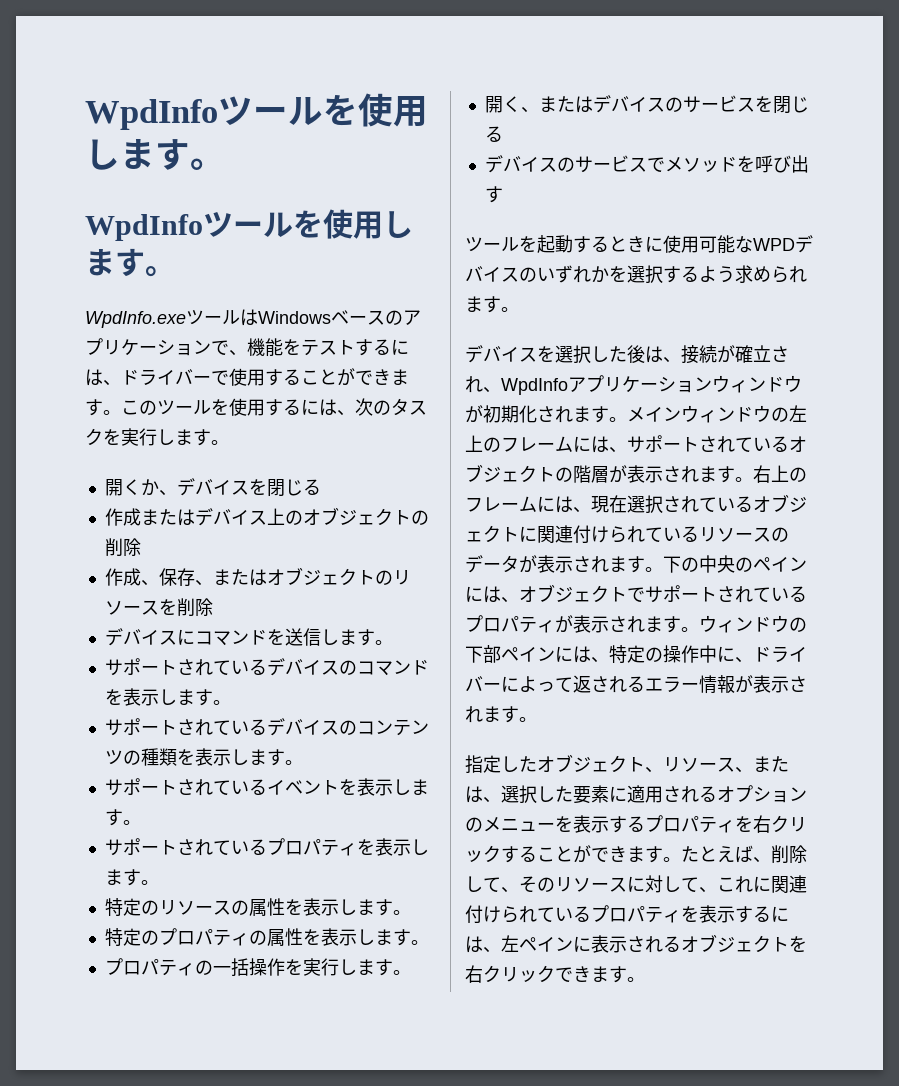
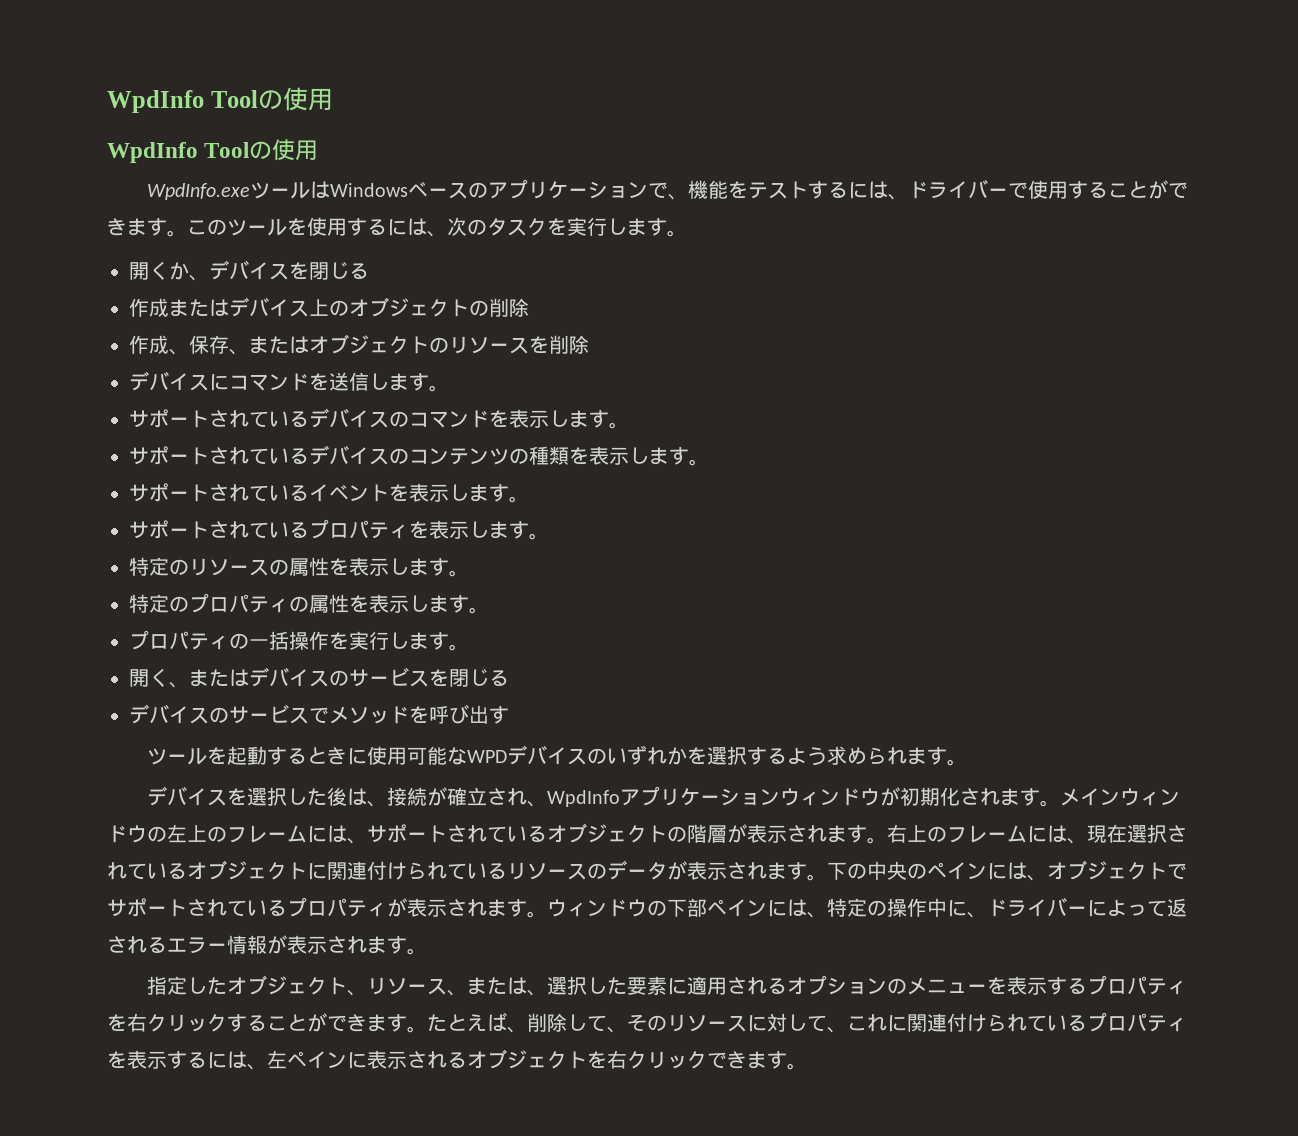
[85,93,428,130] [85,139,225,170] [85,209,413,241] [85,248,175,277] WpdInfoツールを使用します。 // WpdInfoツールを使用します。 -> [107,87,333,113] [107,139,319,163] WpdInfo Toolの使用 // WpdInfo Toolの使用

